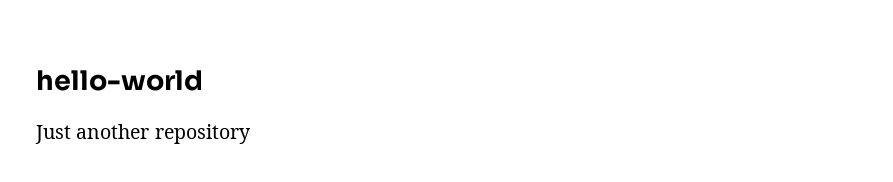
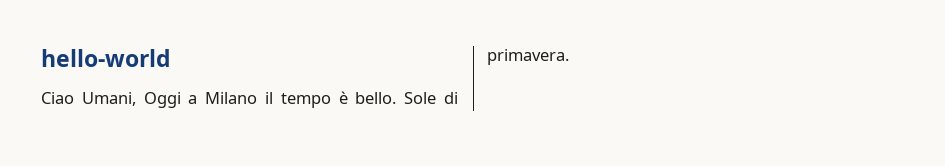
[35,124,251,144] Just another repository -> [41,91,459,108] [487,49,569,65] Ciao Umani, Oggi a Milano il tempo è bello. Sole di primavera.

